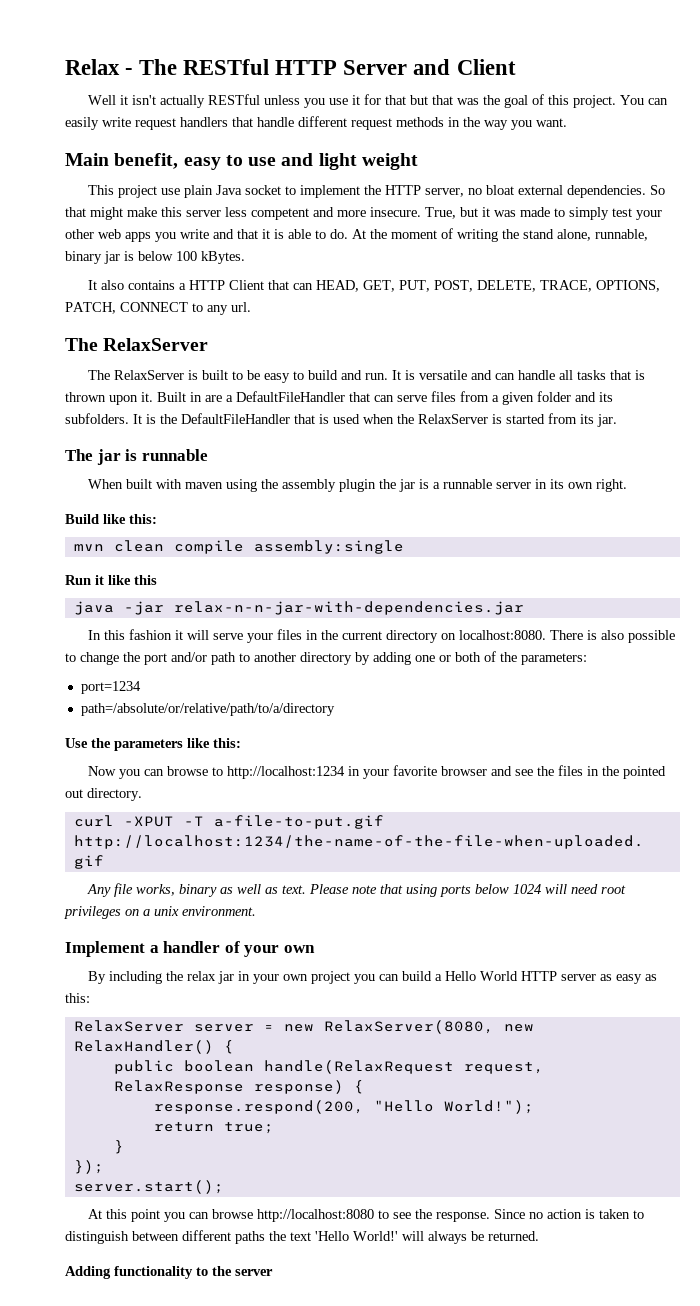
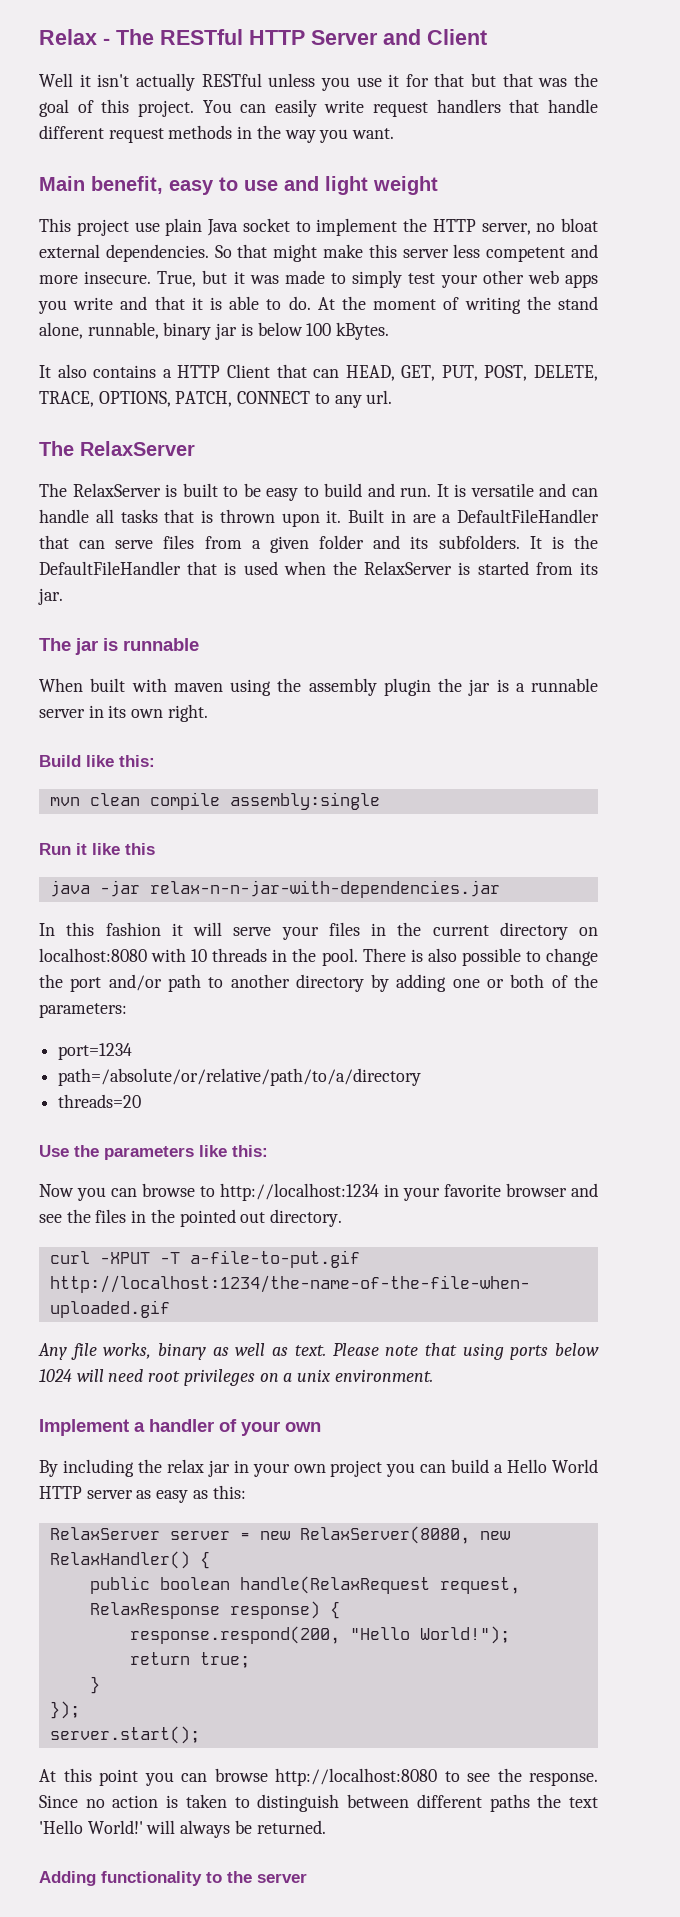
[458,630,546,640] localhost:8080. -> [39,948,358,966] localhost:8080 with 10 threads in the pool.
(335, 709) none -> [58,1094,142,1108] // threads=20

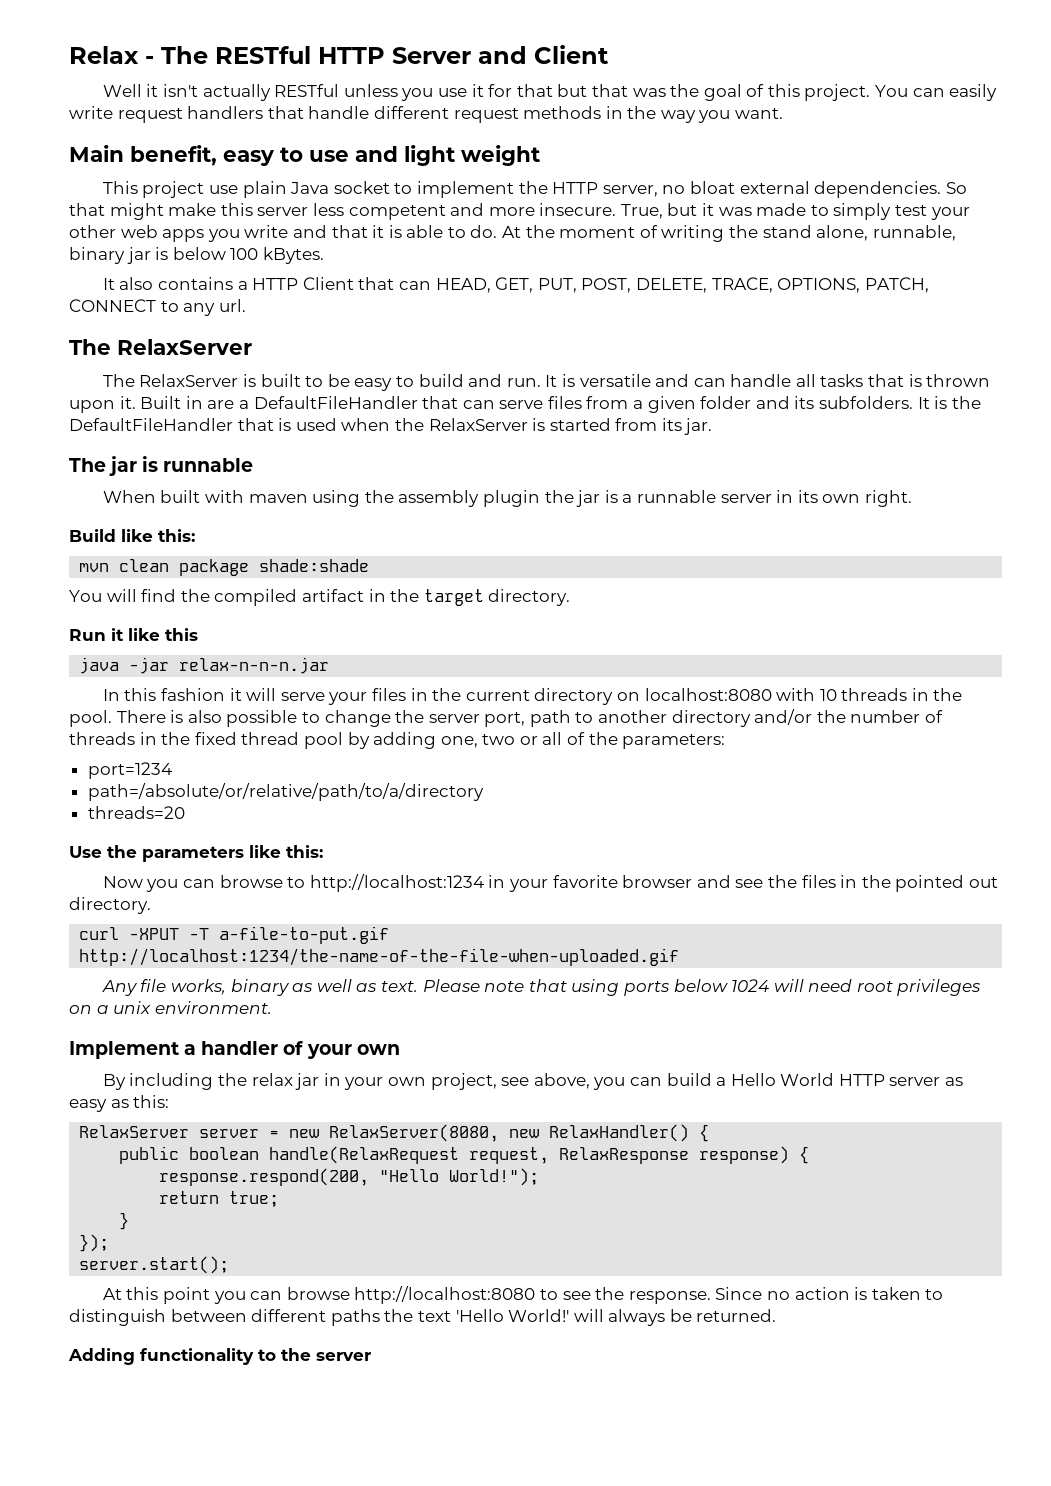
[149,792,380,810] compile assembly:single -> [179,559,370,576] [69,589,571,606] package shade:shade // You will find the compiled artifact in the target directory.
[149,880,500,898] relax-n-n-jar-with-dependencies.jar -> [179,657,330,674] relax-n-n-n.jar
[70,974,162,992] port and/or -> [428,712,526,727] server port,
[371,974,545,992] by adding one or both -> [754,709,944,725] [69,732,563,749] and/or the number of threads in the fixed thread pool by adding one, two or all
[330,1460,383,1477] project -> [430,1073,590,1090] project, see above,

